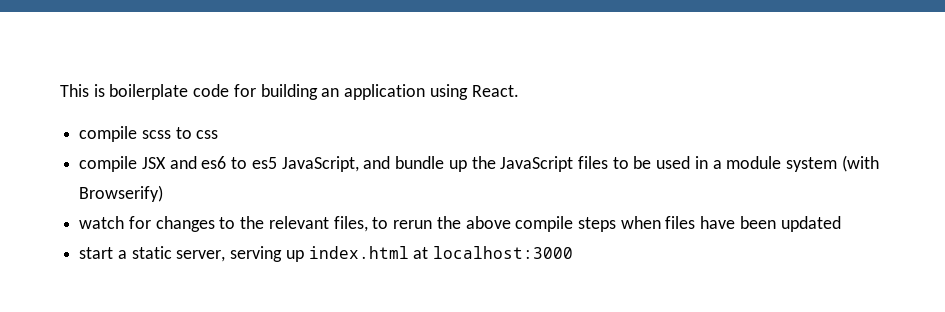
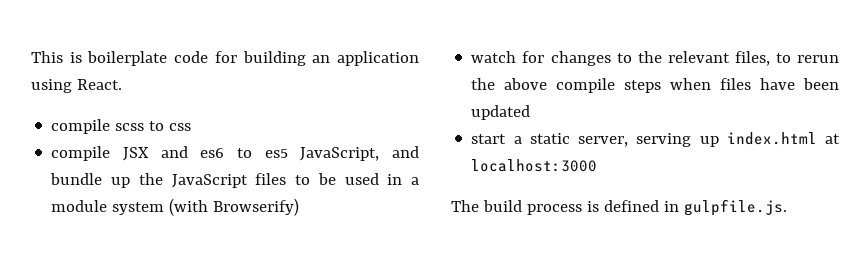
(574, 252) none -> [451,199,787,216] // The build process is defined in gulpfile.js.

